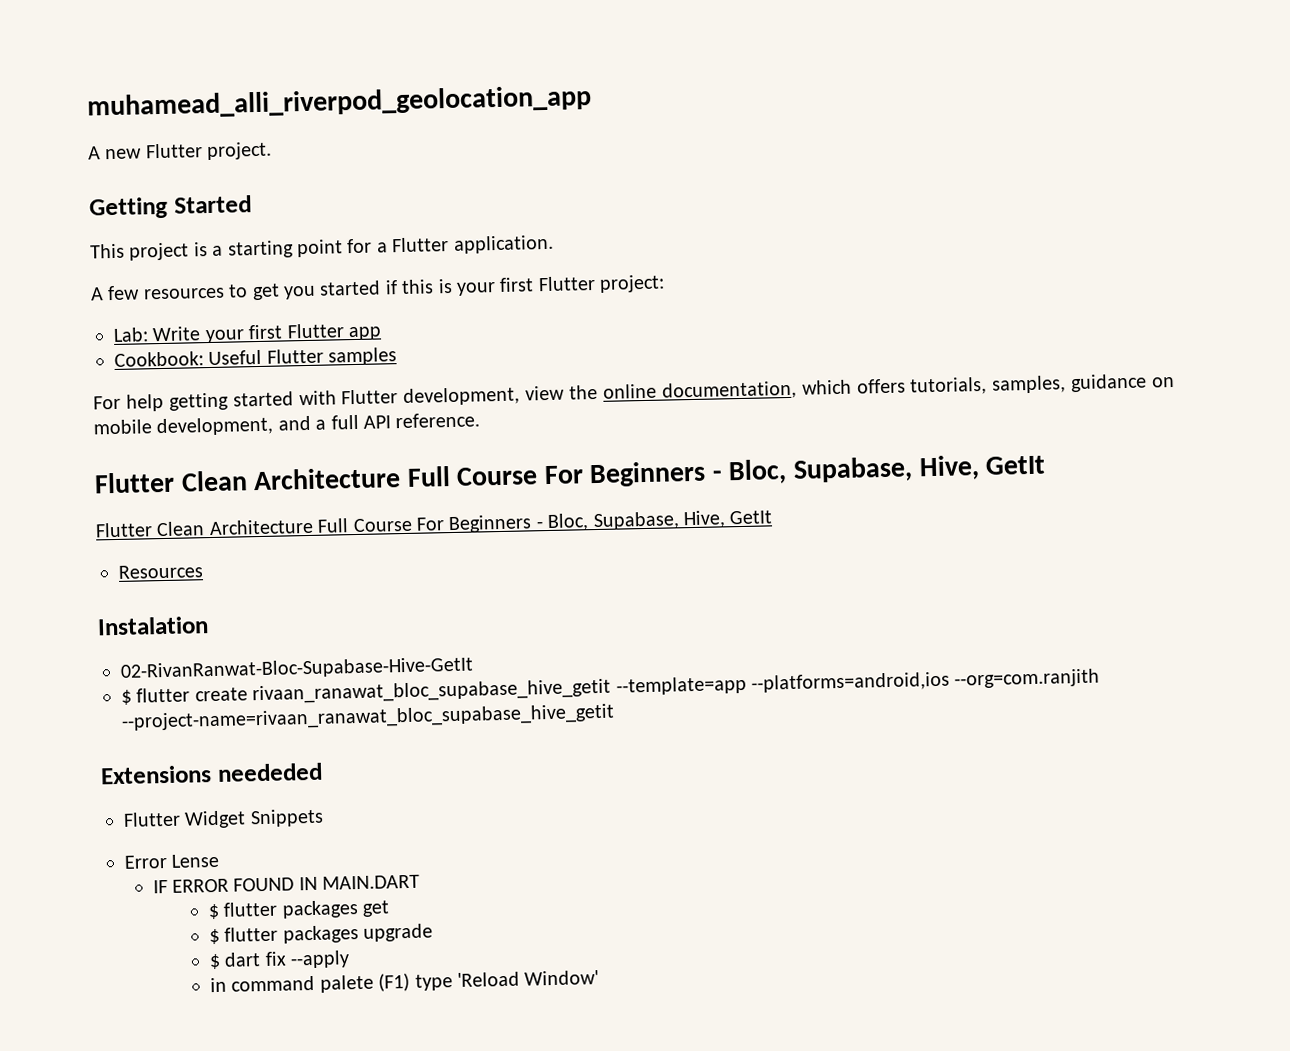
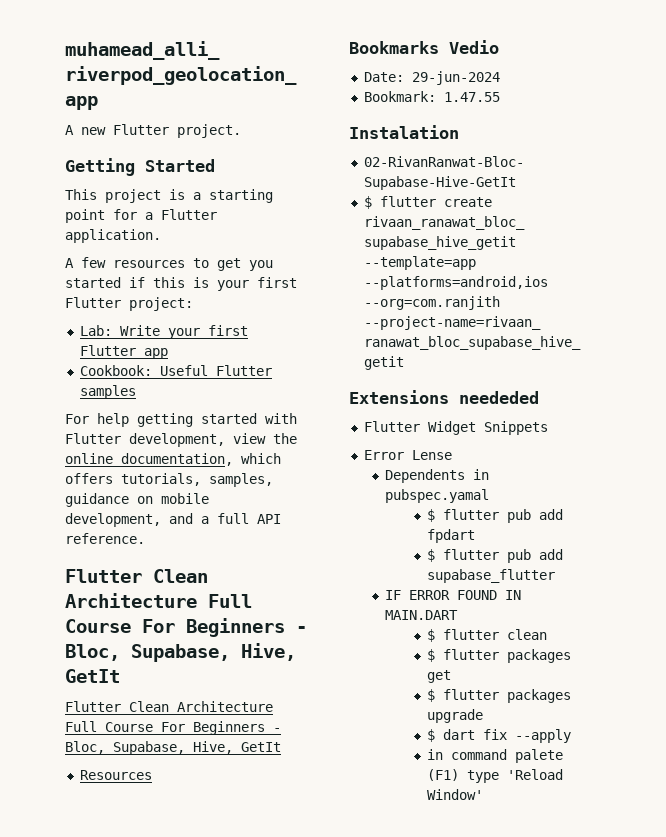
(203, 571) none -> [349,40,499,54] [363,71,500,85] [363,91,500,102] // Bookmarks Vedio // Date: 29-jun-2024 // Bookmark: 1.47.55
(220, 860) none -> [385,469,490,483] [385,489,490,503] [427,509,564,523] [427,529,476,543] [427,549,564,563] [427,569,556,583] // Dependents in pubspec.yamal // $ flutter pub add fpdart // $ flutter pub add supabase_flutter
(421, 882) none -> [427,629,548,642] // $ flutter clean

